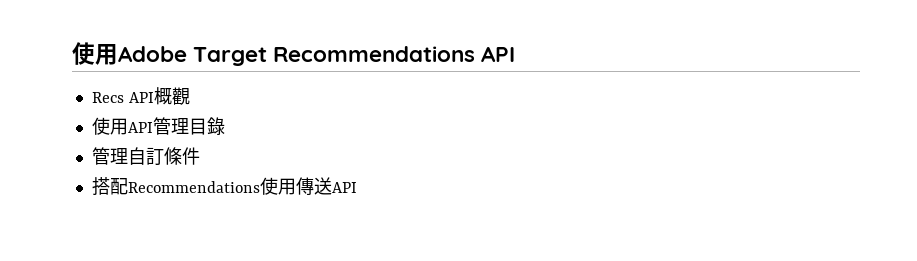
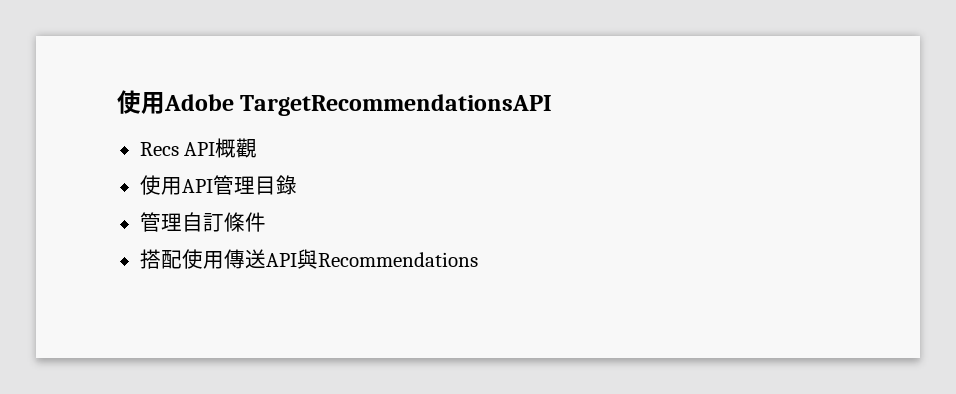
[193,46,516,66] Target Recommendations API -> [240,94,553,116] TargetRecommendationsAPI
[127,181,260,193] Recommendations -> (182, 259) none
(357, 187) none -> [296,249,478,269] 與Recommendations

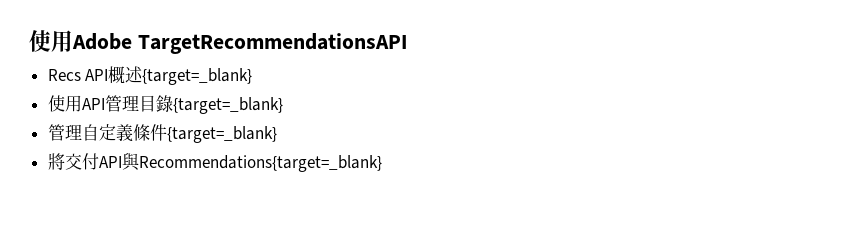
[236,138,258,158] 觀 -> [125,66,253,85] 述{target=_blank}
(297, 185) none -> [172,97,283,114] {target=_blank}
[202,213,224,232] 訂 -> [98,124,133,142] 定義
[139,249,478,269] // 搭配使用傳送API與Recommendations -> [166,126,277,143] [47,153,382,172] {target=_blank} // 將交付API與Recommendations{target=_blank}

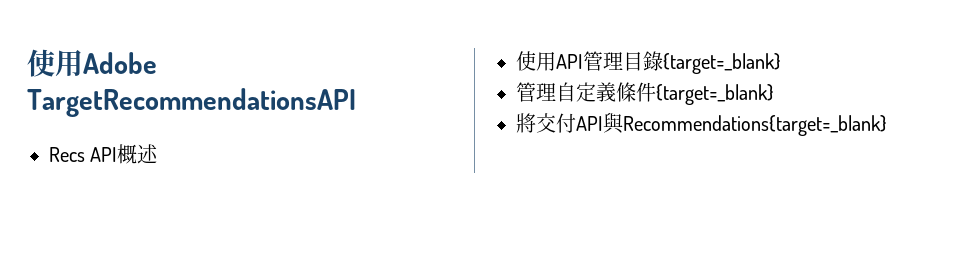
[142,68,253,85] {target=_blank} -> (159, 154) none

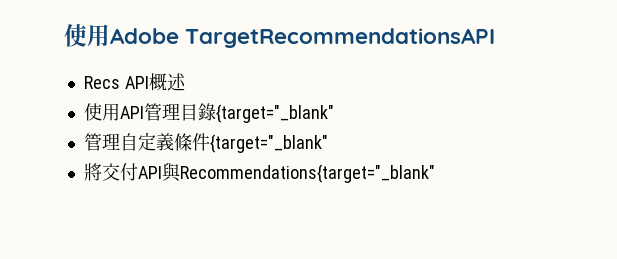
[663,53,781,74] {target=_blank} -> [215,104,334,123] {target="_blank"
[656,84,774,105] {target=_blank} -> [209,134,328,153] {target="_blank"
[623,115,887,136] Recommendations{target=_blank} -> [179,164,435,183] Recommendations{target="_blank"

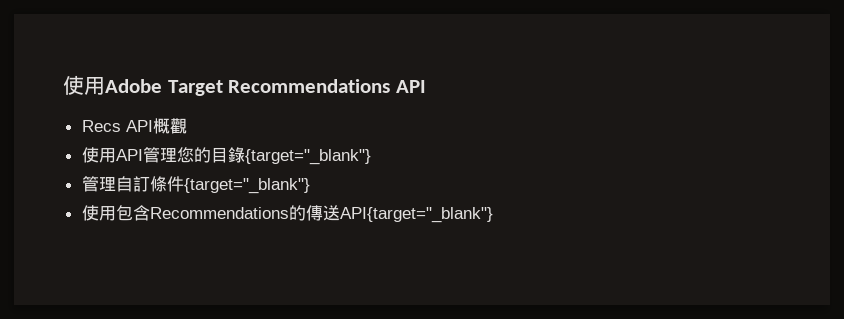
[185,28,496,48] TargetRecommendationsAPI -> [167,79,427,96] Target Recommendations API
[166,73,186,91] 述 -> [169,118,187,134] 觀
[179,103,334,123] 目錄{target="_blank" -> [176,147,371,165] 您的目錄{target="_blank"}
[137,132,328,153] [83,162,435,183] 定義條件{target="_blank" // 將交付API與Recommendations{target="_blank" -> [132,176,310,194] [81,205,493,223] 訂條件{target="_blank"} // 使用包含Recommendations的傳送API{target="_blank"}

